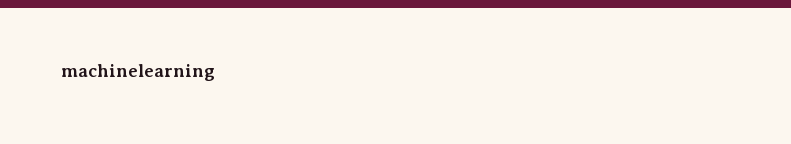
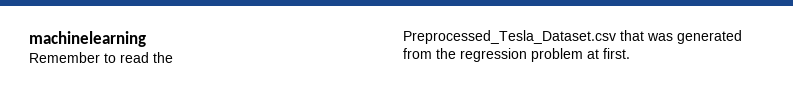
(215, 72) none -> [29,52,173,63] [403,30,742,44] [403,48,630,62] // Remember to read the Preprocessed_Tesla_Dataset.csv that was generated from the regression problem at first.

